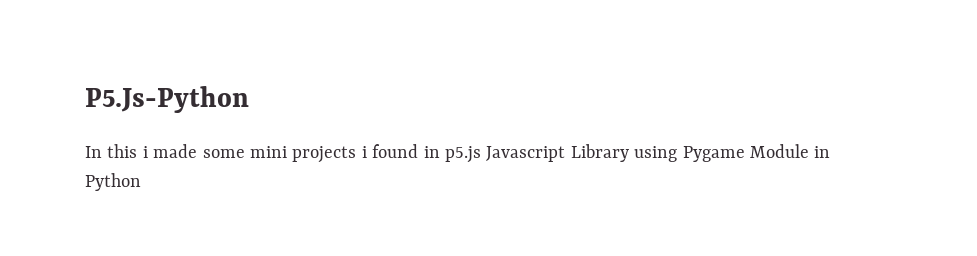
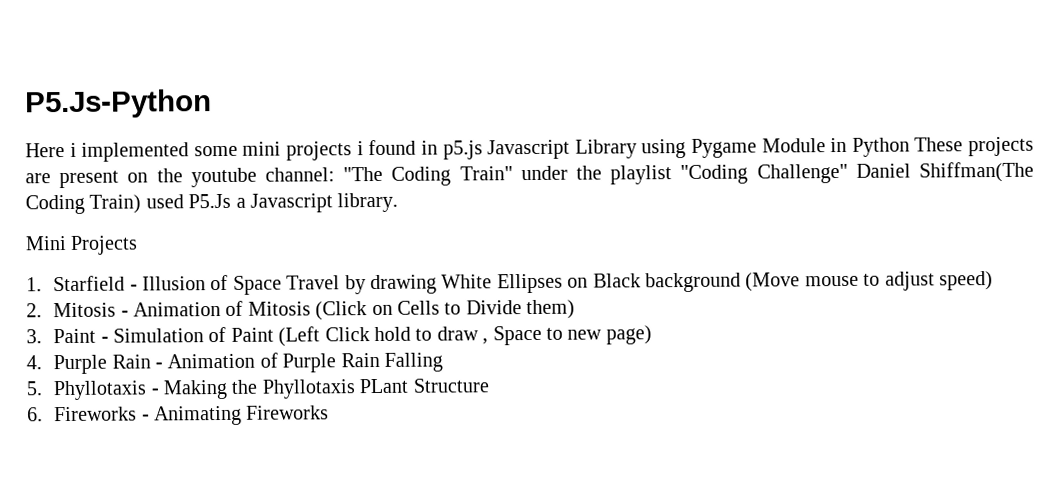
[85,144,198,158] In this i made -> [25,142,190,162] Here i implemented
(141, 182) none -> [914,136,1034,157] [25,161,1035,189] [25,192,399,215] [25,235,139,255] [26,271,993,295] [26,299,576,321] [26,325,652,347] [26,352,443,375] [26,378,489,401] [27,405,330,426] These projects are present on the youtube channel: "The Coding Train" under the playlist "Coding Challenge" Daniel Shiffman(The Coding Train) used P5.Js a Javascript library. // Mini Projects // 1. Starfield - Illusion of Space Travel by drawing White Ellipses on Black background (Move mouse to adjust speed) // 2. Mitosis - Animation of Mitosis (Click on Cells to Divide them) // 3. Paint - Simulation of Paint (Left Click hold to draw , Space to new page) // 4. Purple Rain - Animation of Purple Rain Falling // 5. Phyllotaxis - Making the Phyllotaxis PLant Structure // 6. Fireworks - Animating Fireworks

